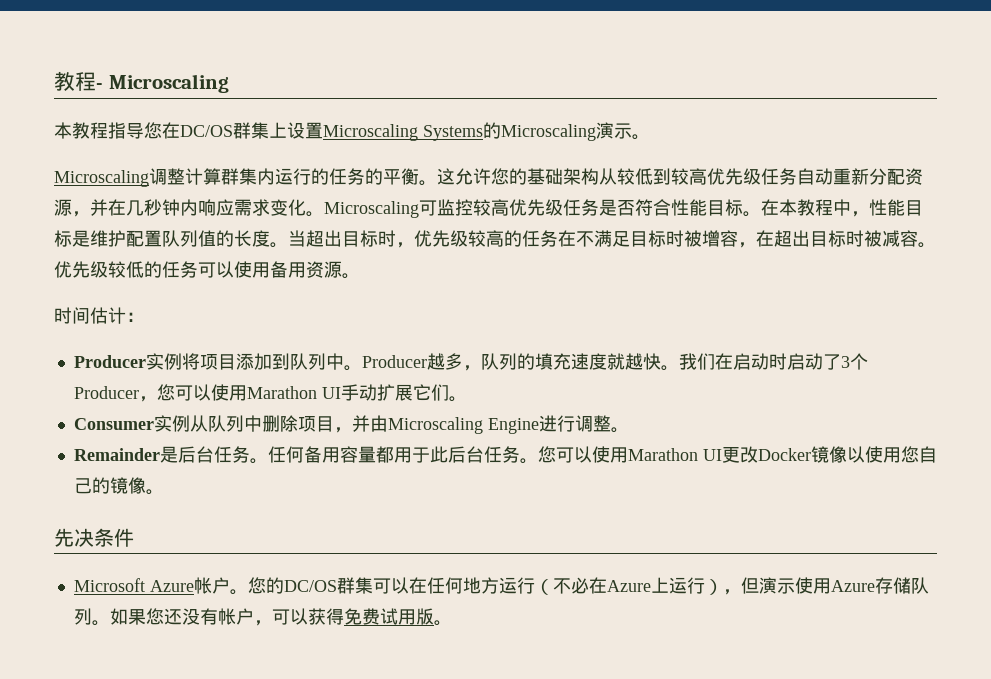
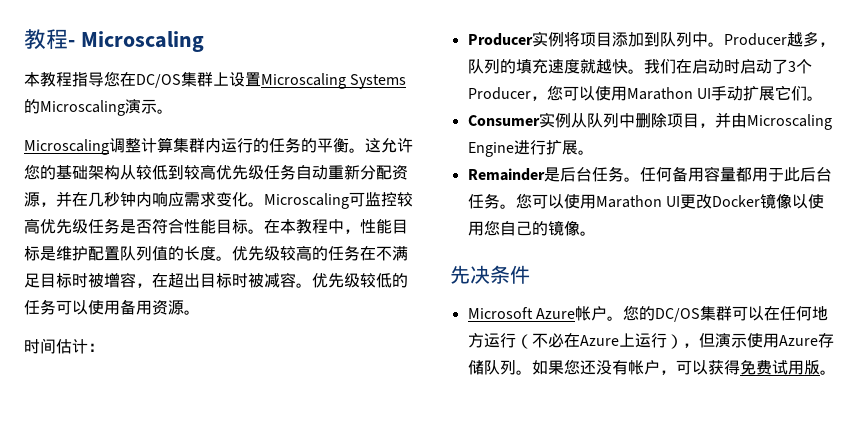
[233,122,269,139] 群集 -> [181,72,213,87] 集群
[221,168,257,185] 群集 -> [173,138,205,153] 集群
[288,230,414,248] 当超出目标时， -> (232, 258) none
[574,415,611,432] 调整 -> [545,140,578,155] 扩展
[336,577,373,594] 群集 -> [699,306,732,321] 集群

